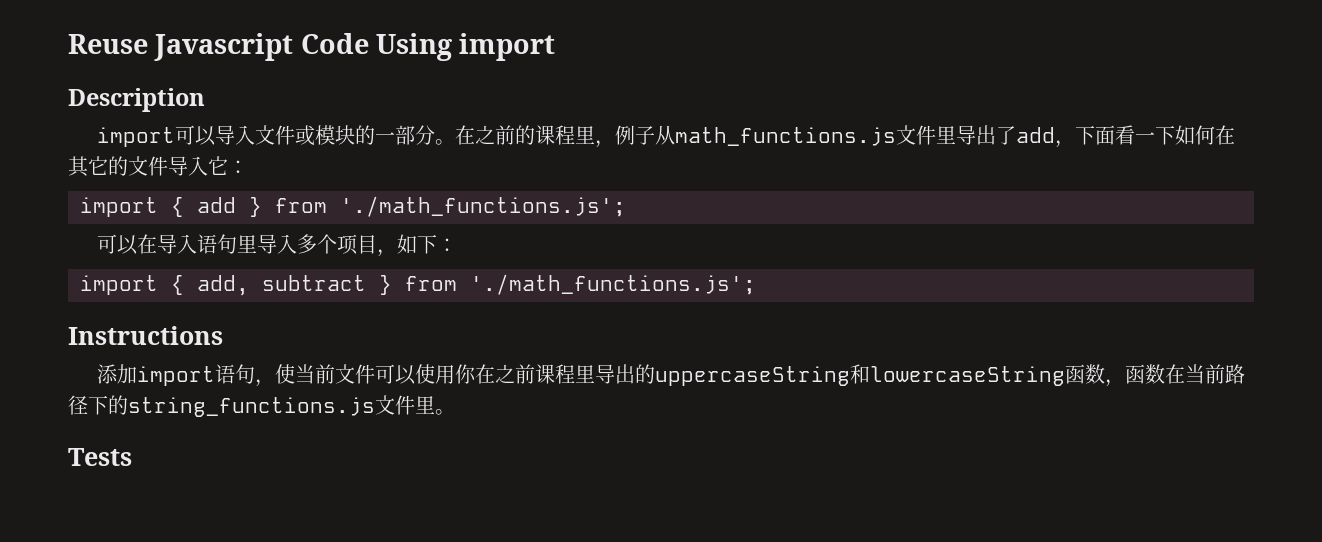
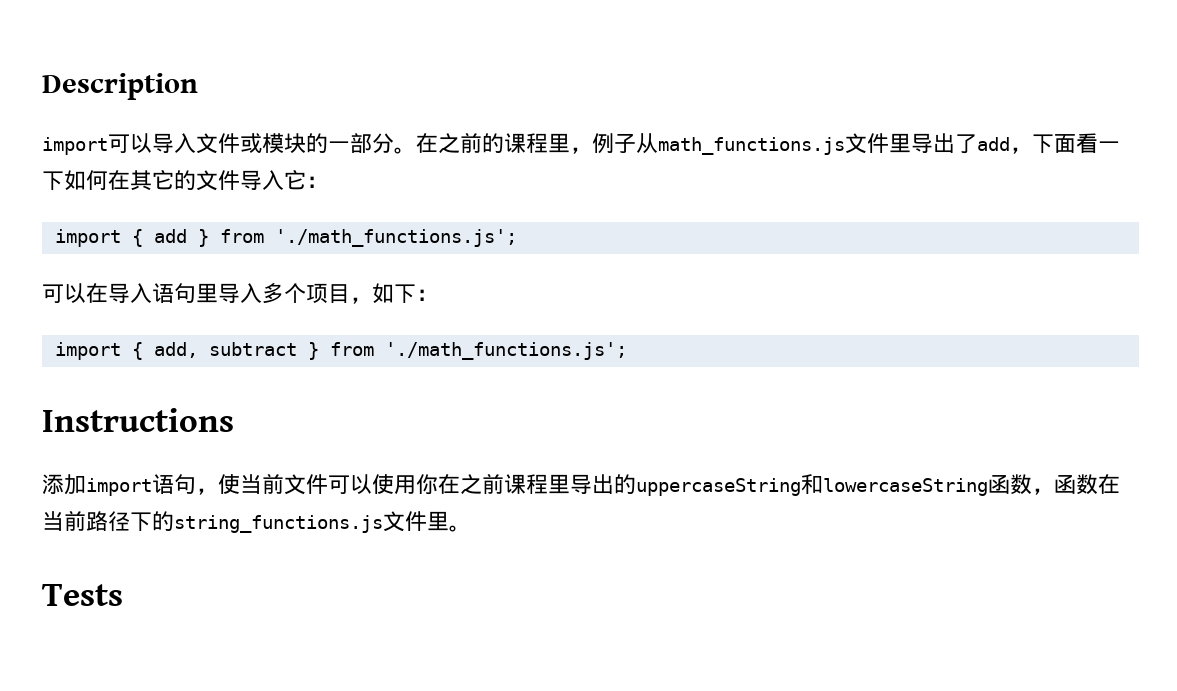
[68,33,556,61] Reuse Javascript Code Using import // -> (42, 86) none

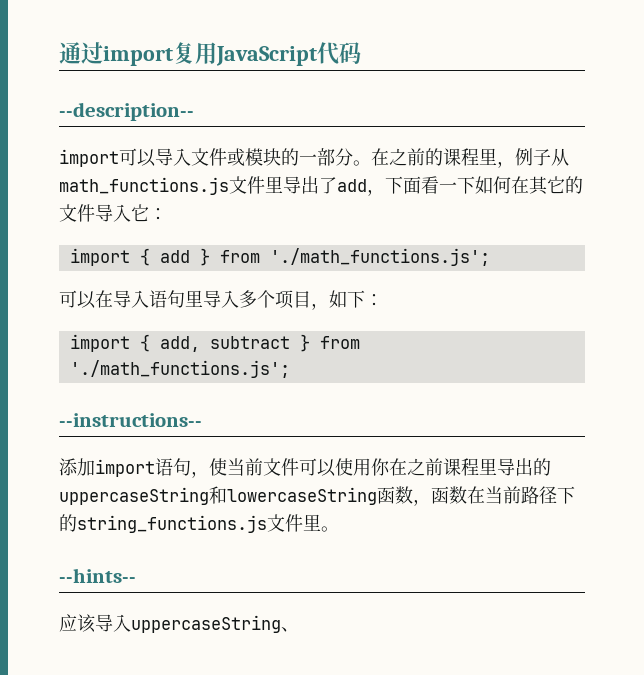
[42,73,198,100] Description -> [59,42,361,66] [59,102,194,121] 通过import复用JavaScript代码 // --description--
[42,408,234,432] Instructions -> [59,413,202,427] --instructions--
[42,584,123,606] Tests -> [59,568,136,583] [59,614,299,633] --hints-- // 应该导入uppercaseString、

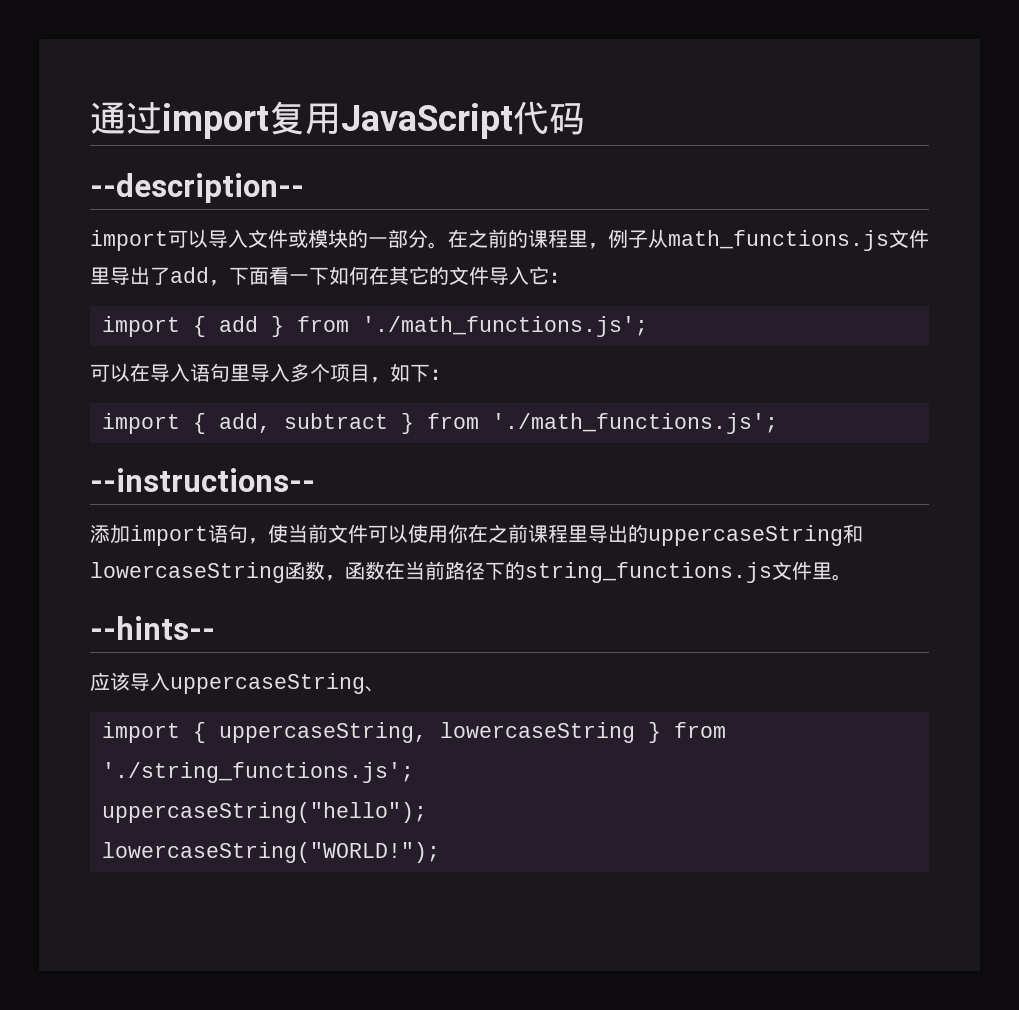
(299, 629) none -> [102,722,726,743] [102,762,414,783] [102,802,427,823] [102,842,440,863] // import { uppercaseString, lowercaseString } from './string_functions.js'; // uppercaseString("hello"); // lowercaseString("WORLD!");

